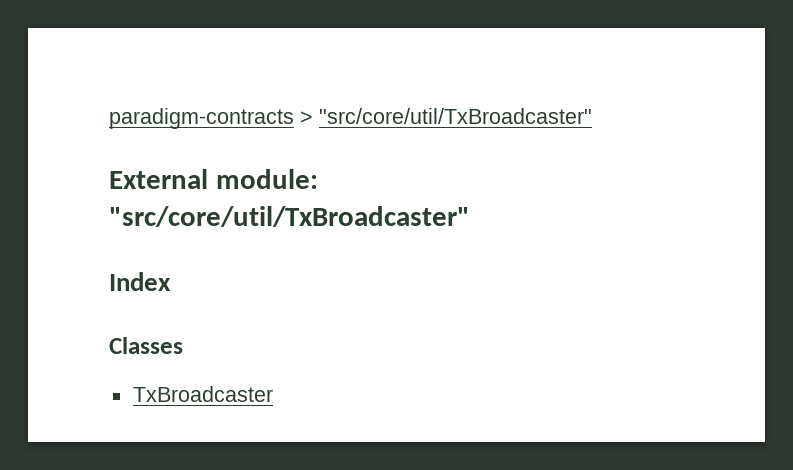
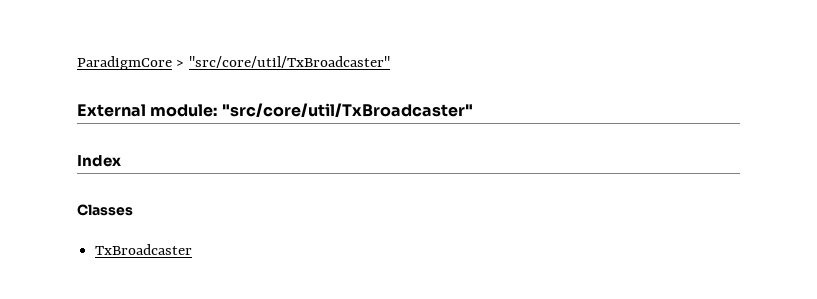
[109,108,294,129] paradigm-contracts -> [77,56,172,70] ParadigmCore

